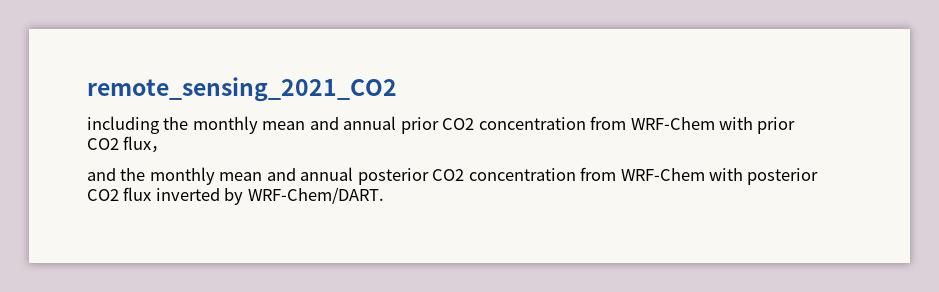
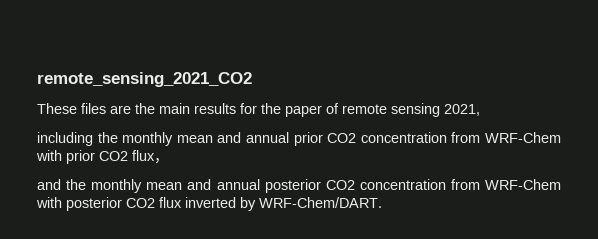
(397, 89) none -> [37,103,480,117] // These files are the main results for the paper of remote sensing 2021,

